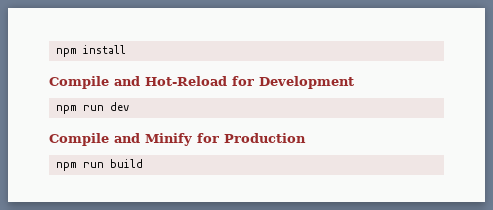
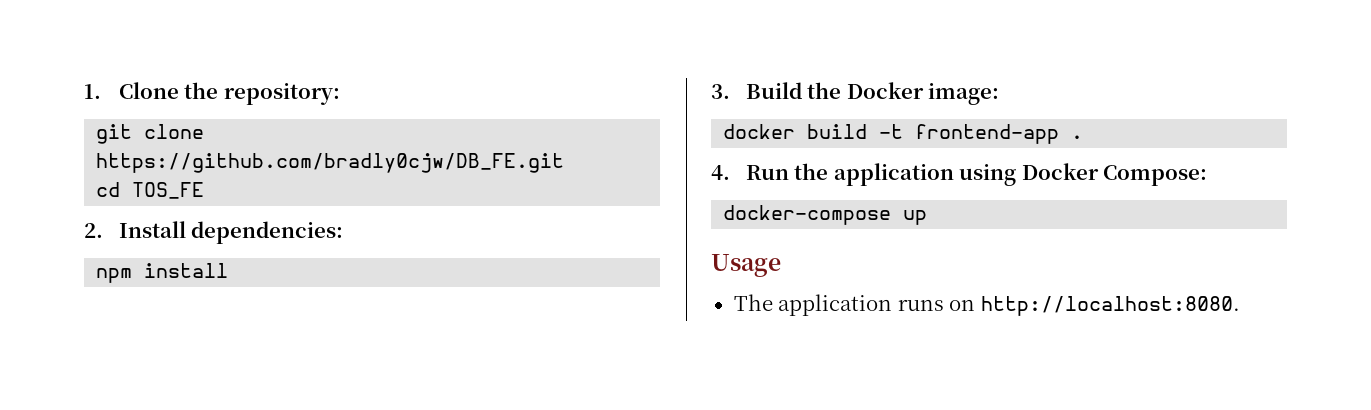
[55,45,126,57] [49,76,354,89] [55,102,129,114] [49,133,306,146] [55,159,143,171] npm install // Compile and Hot-Reload for Development // npm run dev // Compile and Minify for Production // npm run build -> [84,82,340,105] [96,124,205,144] [96,153,565,173] [96,182,205,199] [84,221,344,244] [96,263,229,283] [711,82,1000,105] [723,124,1084,144] [711,163,1208,186] [723,205,928,225] [711,254,781,277] [733,294,1240,316] 1. Clone the repository: // git clone https://github.com/bradly0cjw/DB_FE.git // cd TOS_FE // 2. Install dependencies: // npm install // 3. Build the Docker image: // docker build -t frontend-app . // 4. Run the application using Docker Compose: // docker-compose up // Usage // The application runs on http://localhost:8080.

